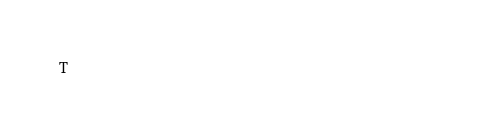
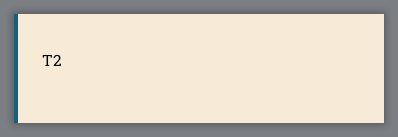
[59,62,68,73] T -> [42,54,62,66] T2

